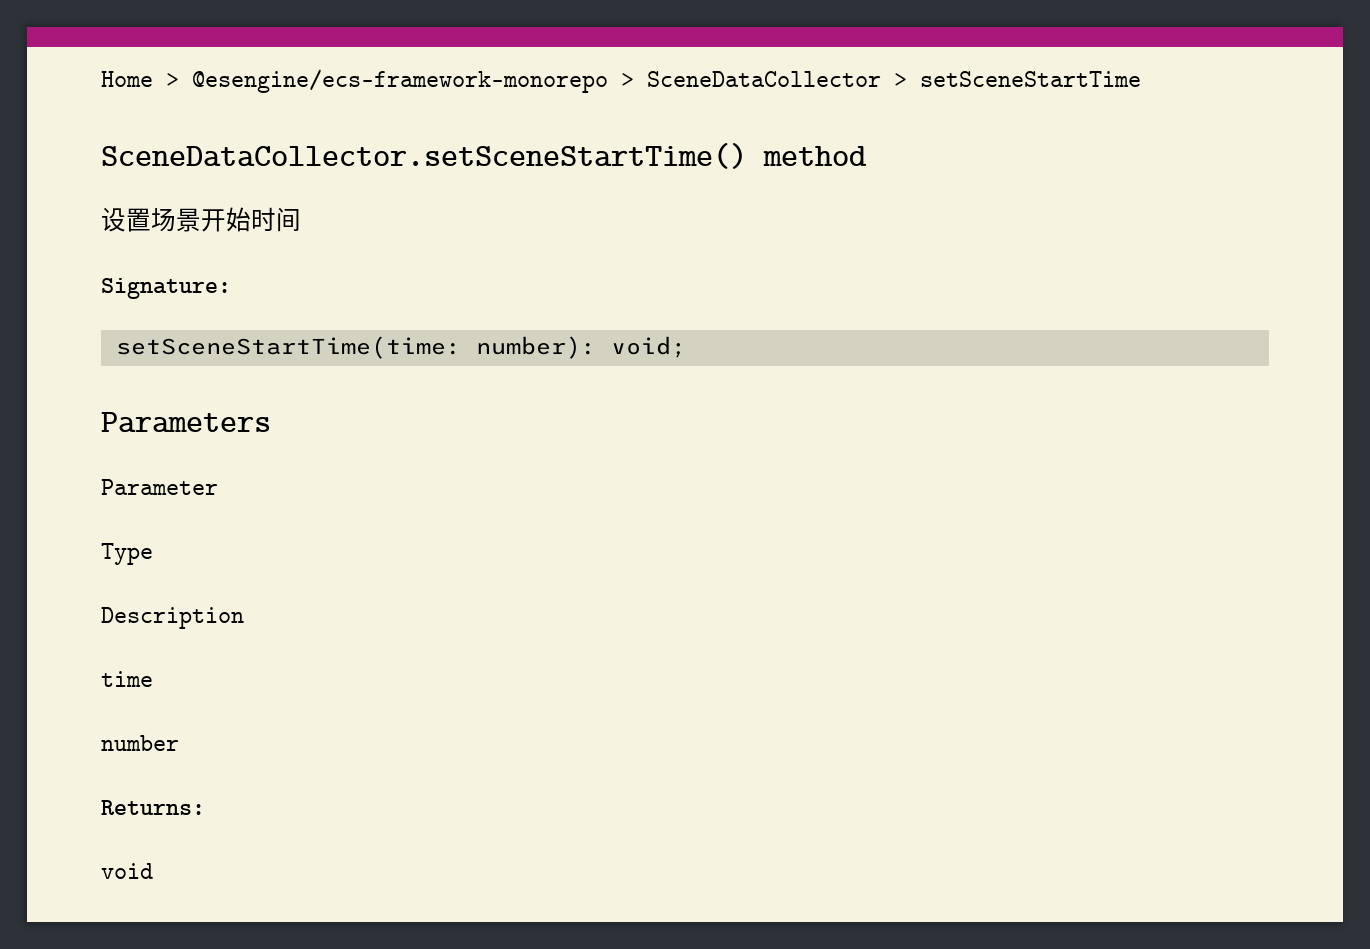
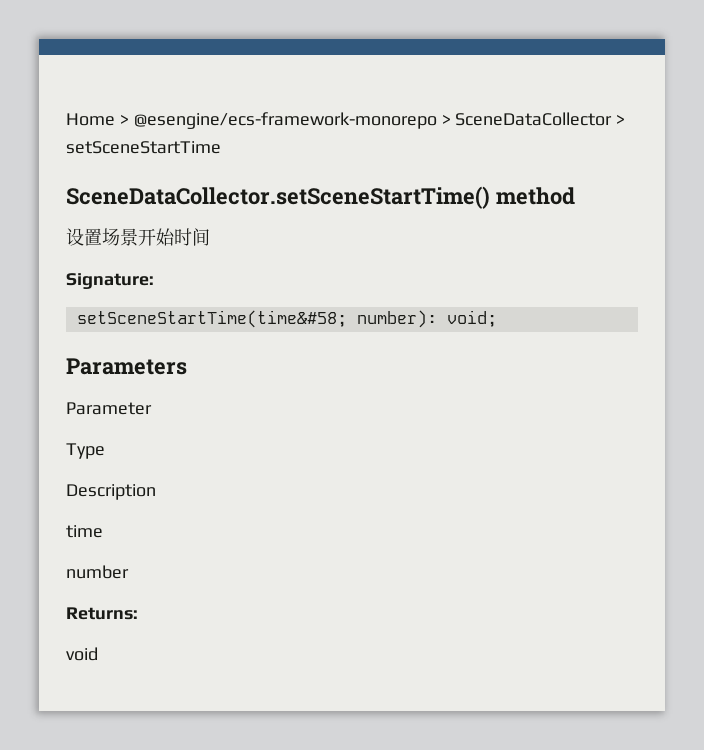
[115,336,461,359] setSceneStartTime(time: -> [76,310,347,328] setSceneStartTime(time&#58;

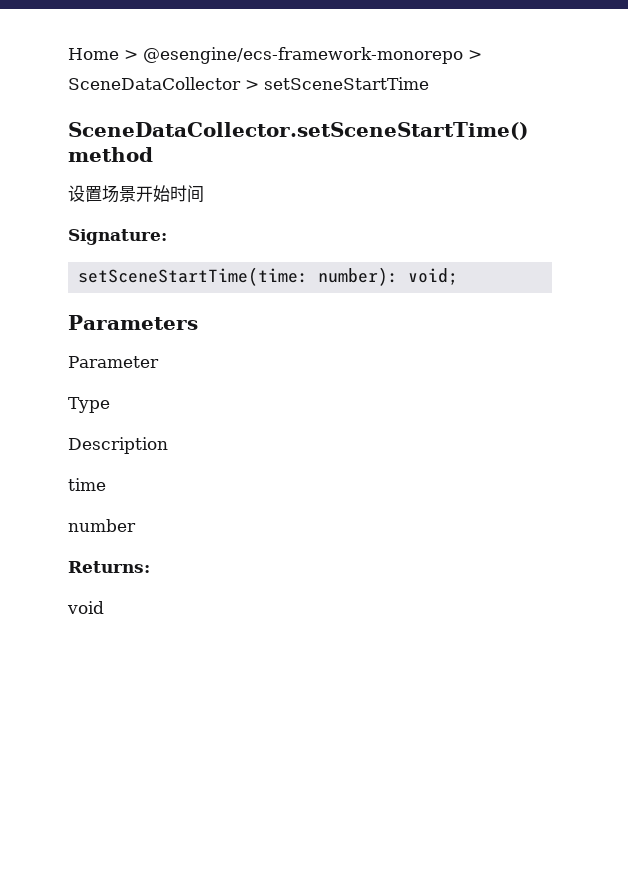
[76,310,347,328] setSceneStartTime(time&#58; -> [78,267,309,286] setSceneStartTime(time:

